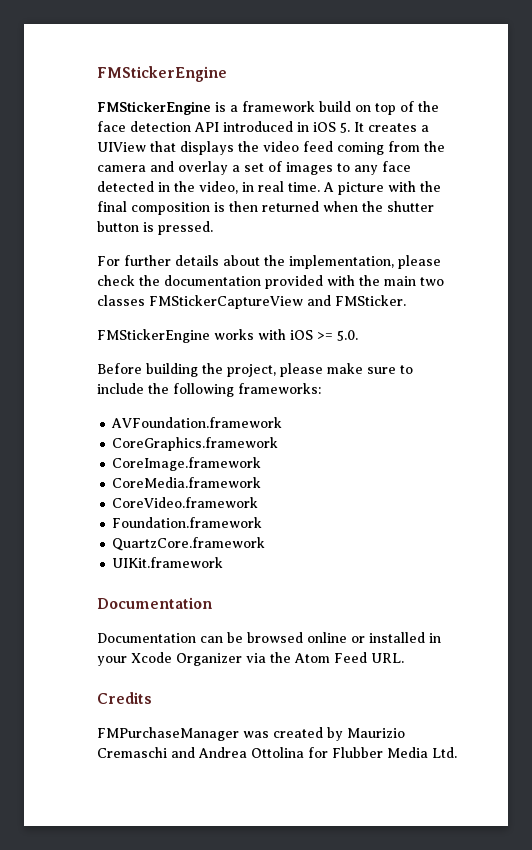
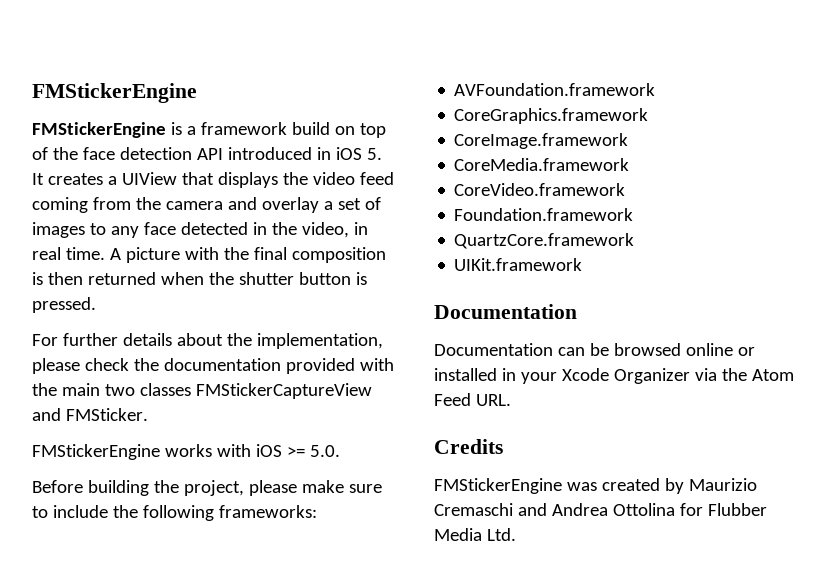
[97,727,239,741] FMPurchaseManager -> [434,478,562,494] FMStickerEngine

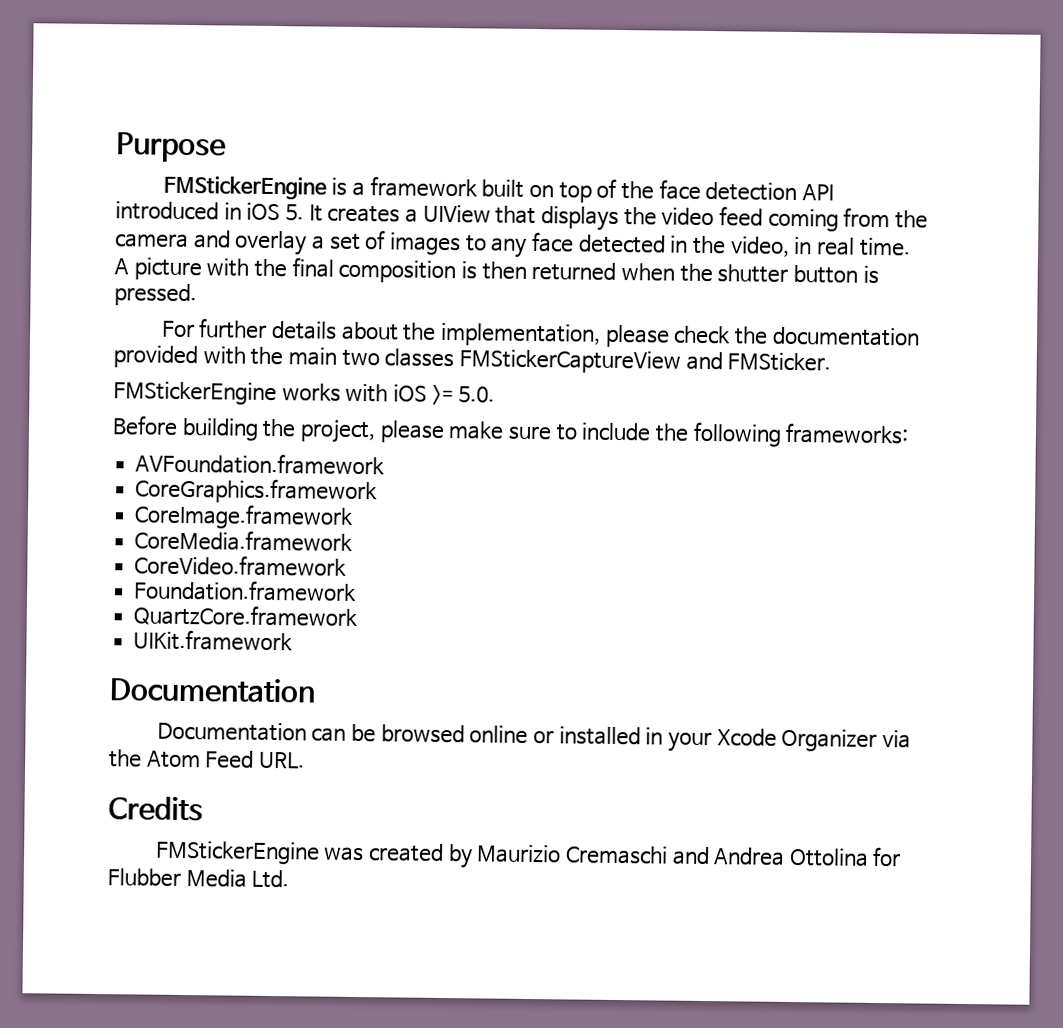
[32,83,197,103] FMStickerEngine -> [116,132,226,163] Purpose
[291,122,330,135] build -> [481,179,525,198] built

